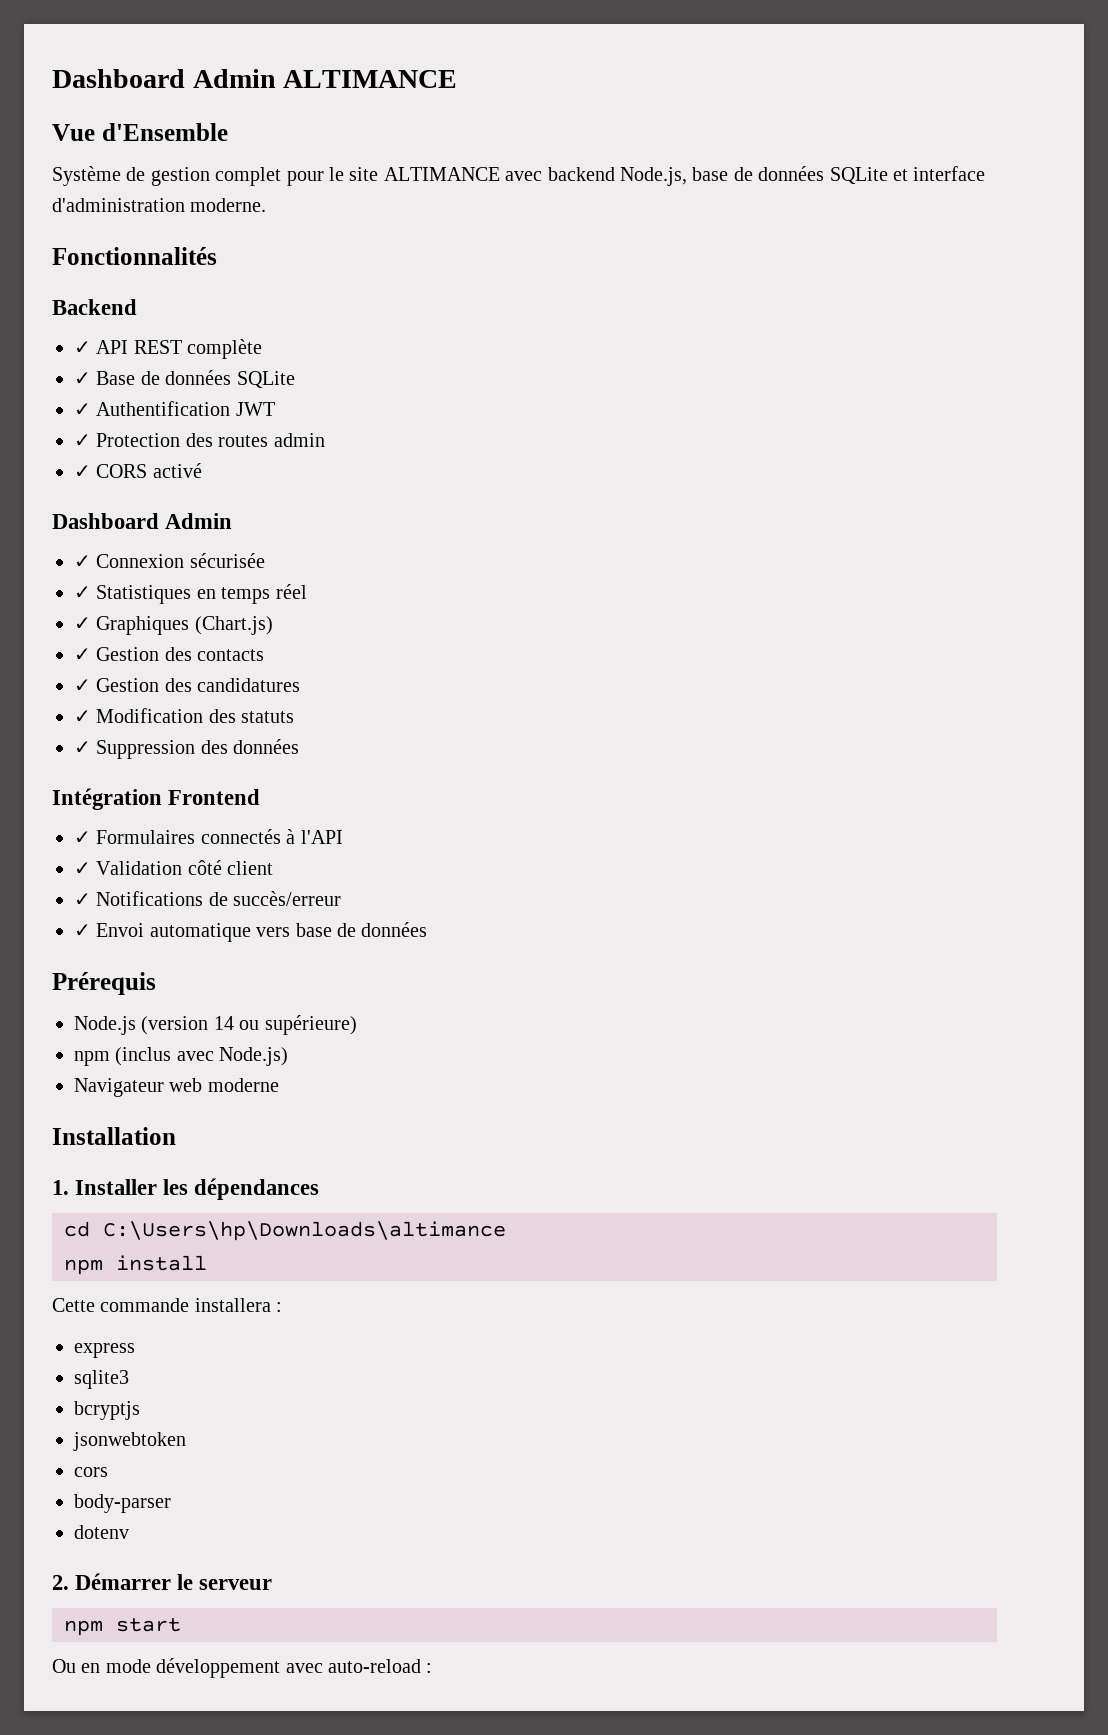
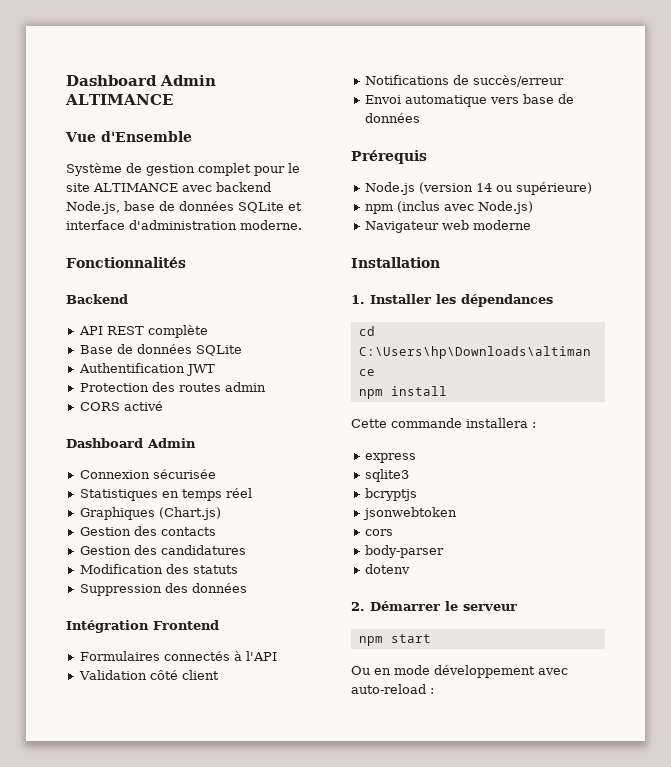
[74,341,91,354] ✓ -> (128, 299) none
[74,372,91,385] ✓ -> (208, 331) none
[74,403,91,416] ✓ -> (242, 350) none
[74,434,91,447] ✓ -> (215, 370) none
[74,465,91,478] ✓ -> (266, 387) none
[74,555,91,568] ✓ -> (196, 443) none
[74,586,91,599] ✓ -> (216, 474) none
[74,617,91,630] ✓ -> (252, 493) none
[74,648,91,661] ✓ -> (221, 513) none
[74,679,91,692] ✓ -> (216, 531) none
[74,710,91,723] ✓ -> (246, 550) none
[74,741,91,754] ✓ -> (238, 569) none
[74,831,91,844] ✓ -> (219, 625) none
[74,862,91,875] ✓ -> (277, 656) none
[74,893,91,906] ✓ -> (219, 675) none
[74,924,91,937] ✓ -> (564, 81) none

